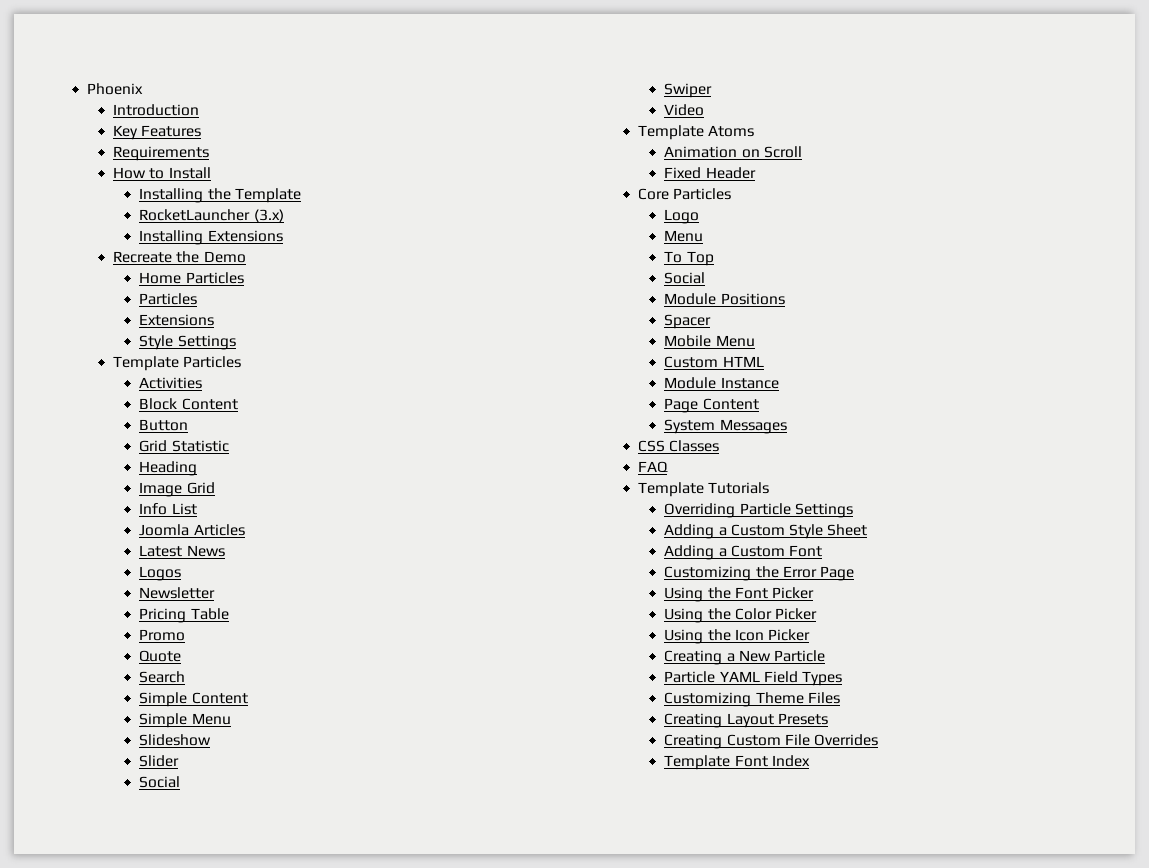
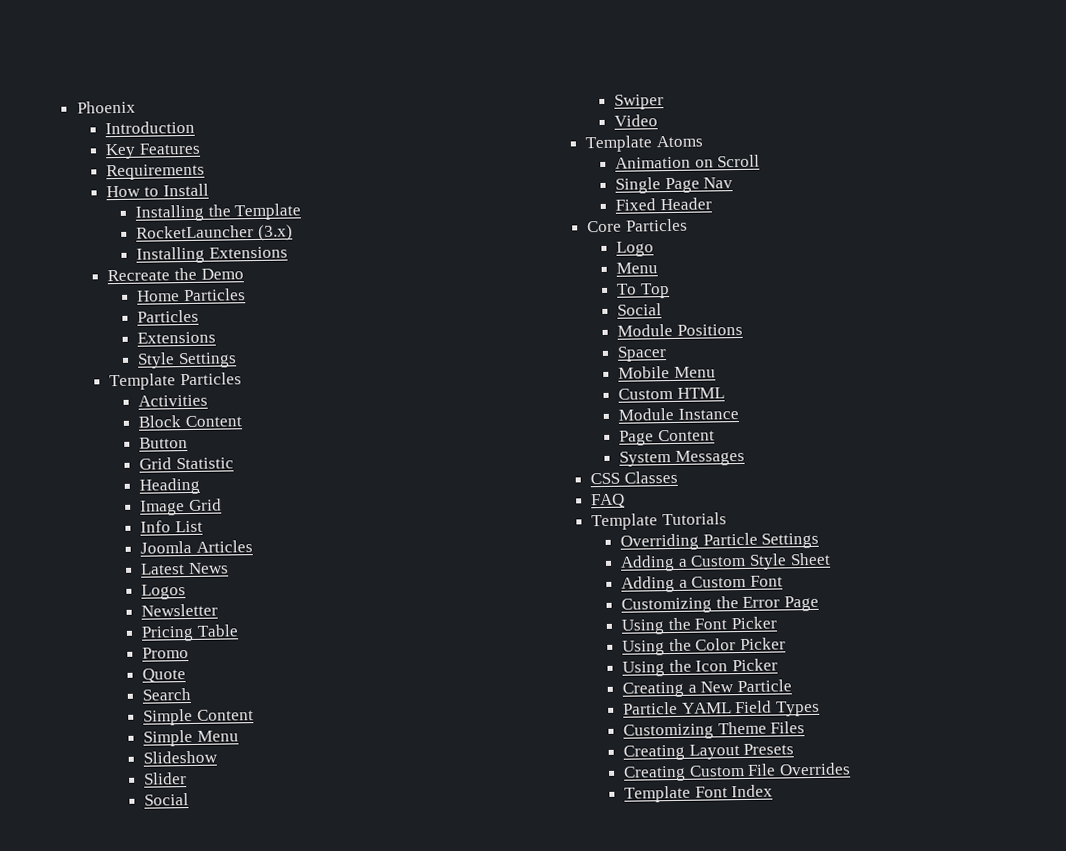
(802, 152) none -> [615,177,734,194] // Single Page Nav

